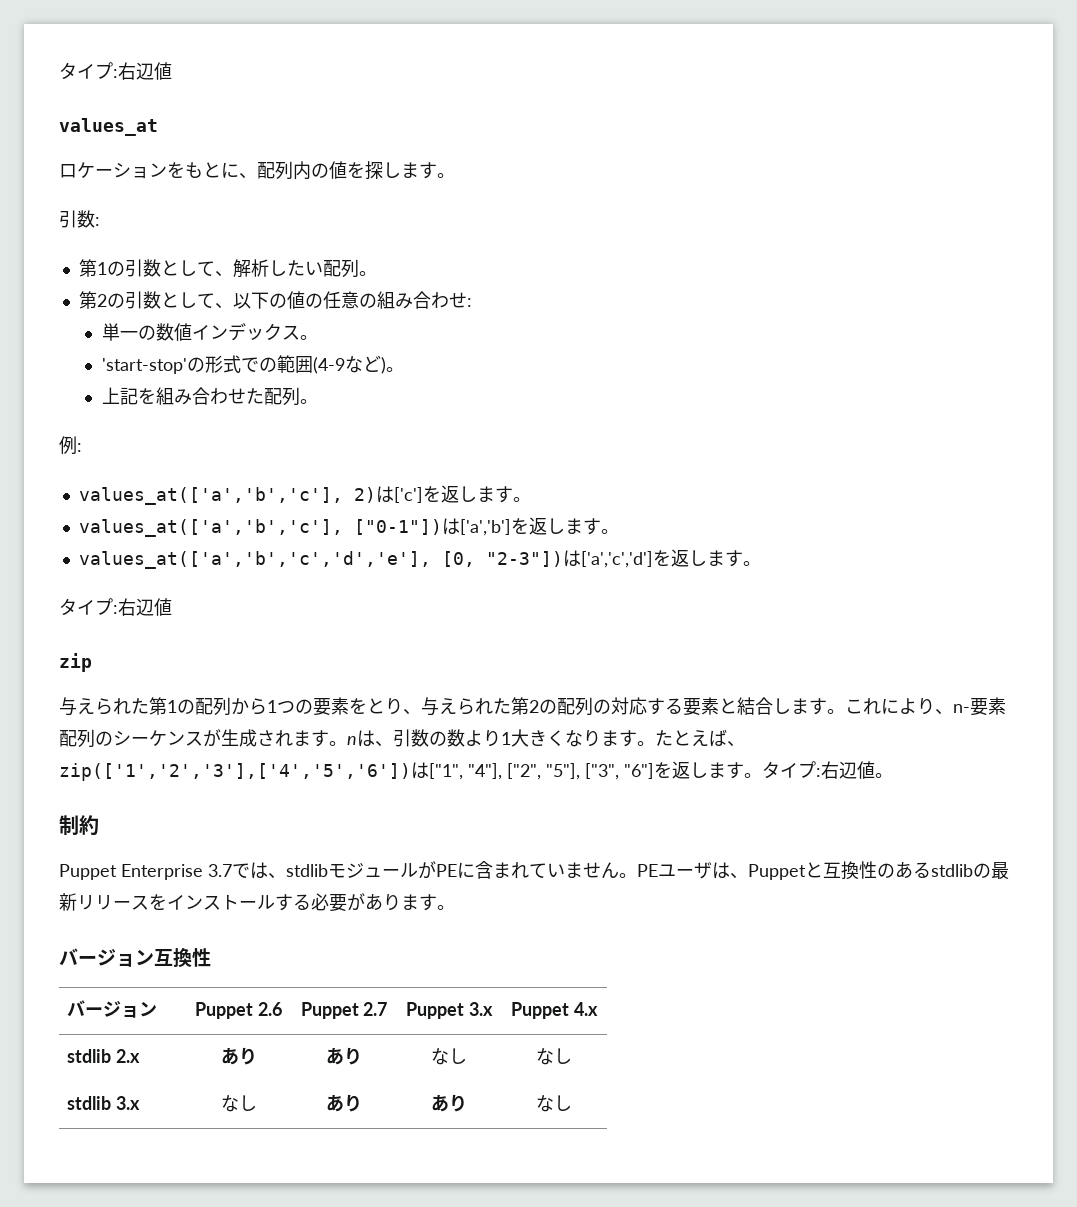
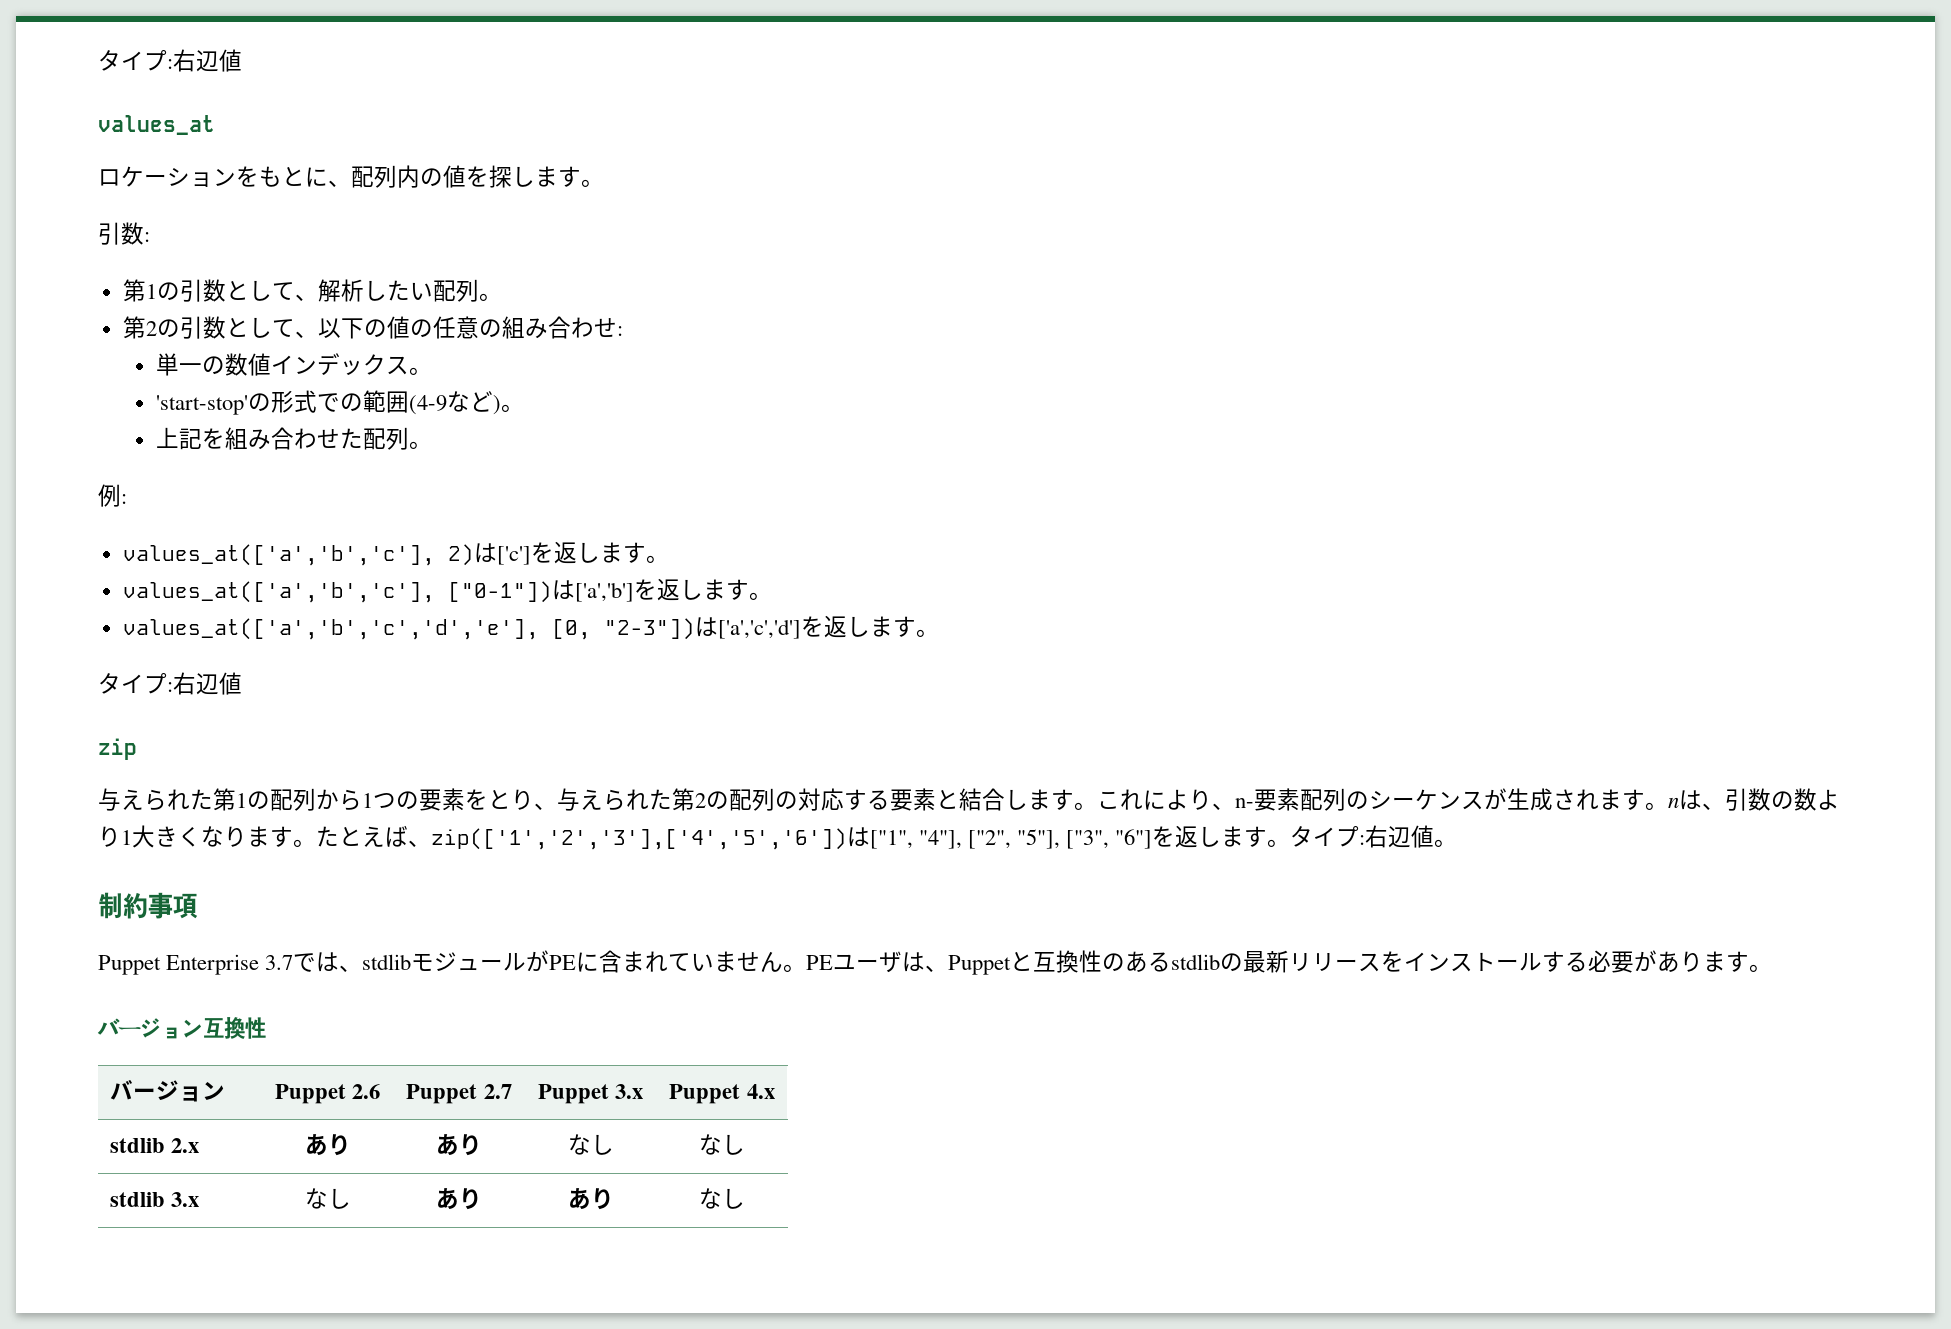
(99, 825) none -> [148,892,198,919] 事項

